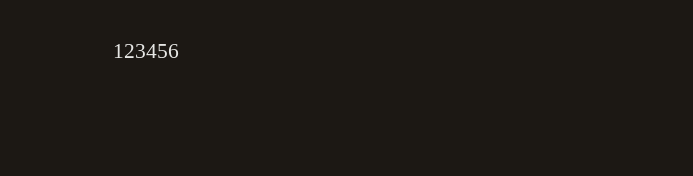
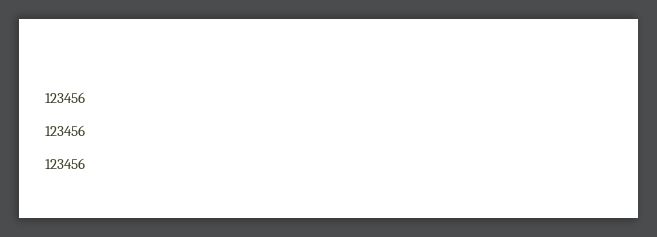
[113,44,179,58] 123456 -> [45,92,85,103] [45,125,85,136] [45,158,85,169] 123456 // 123456 // 123456

